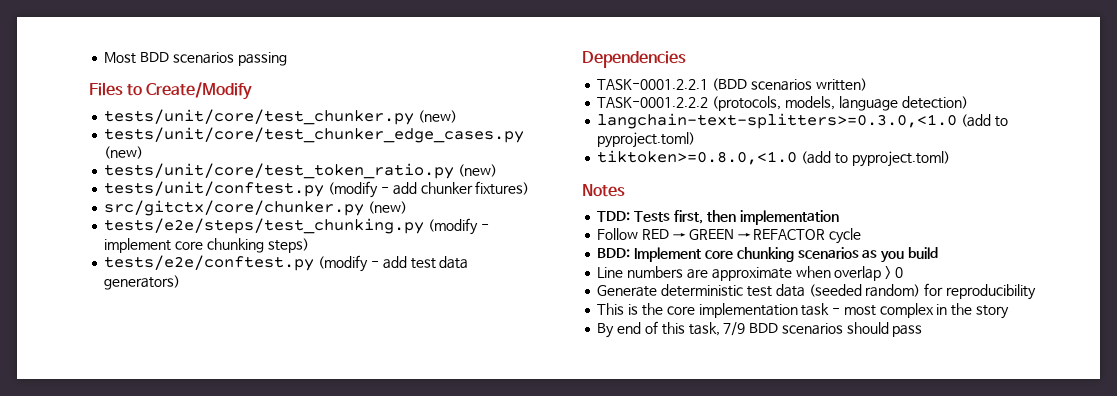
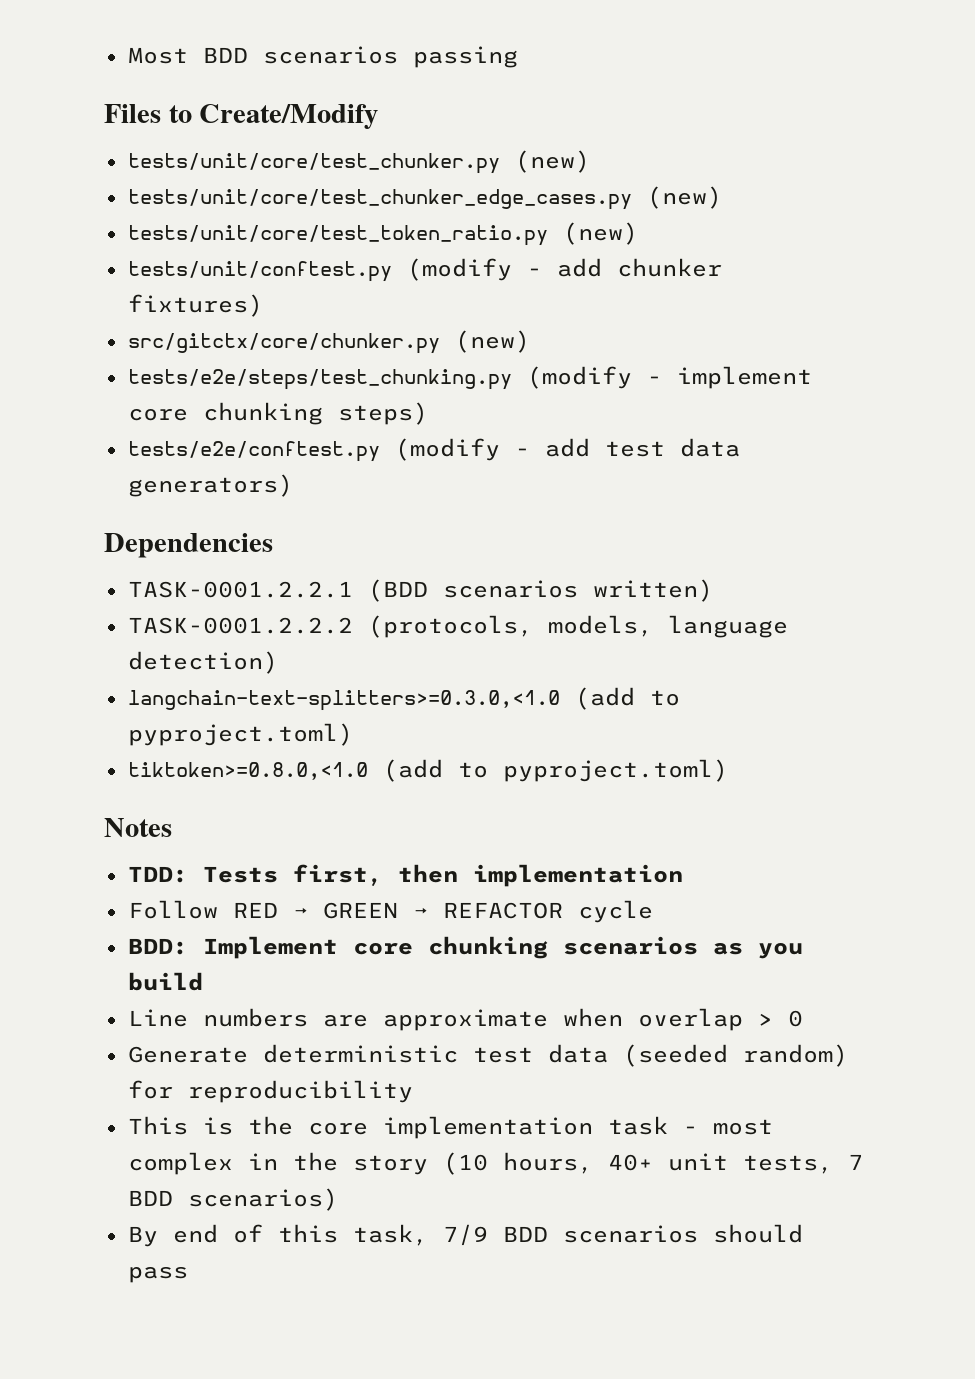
(1009, 312) none -> [442,1152,863,1175] [127,1188,338,1211] (10 hours, 40+ unit tests, 7 BDD scenarios)

